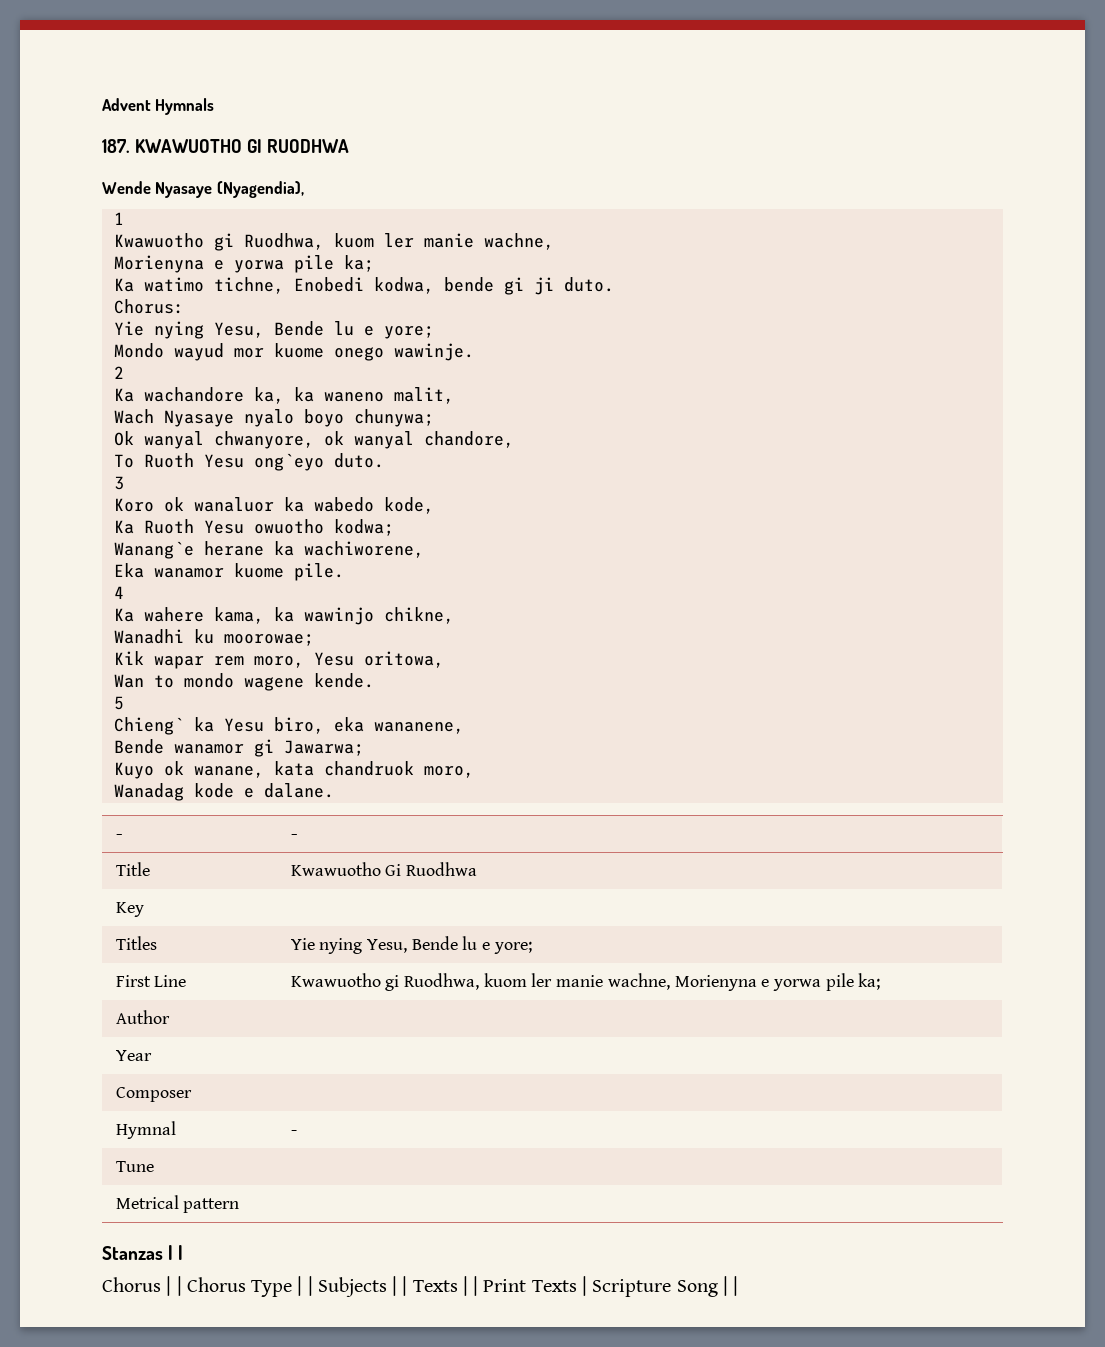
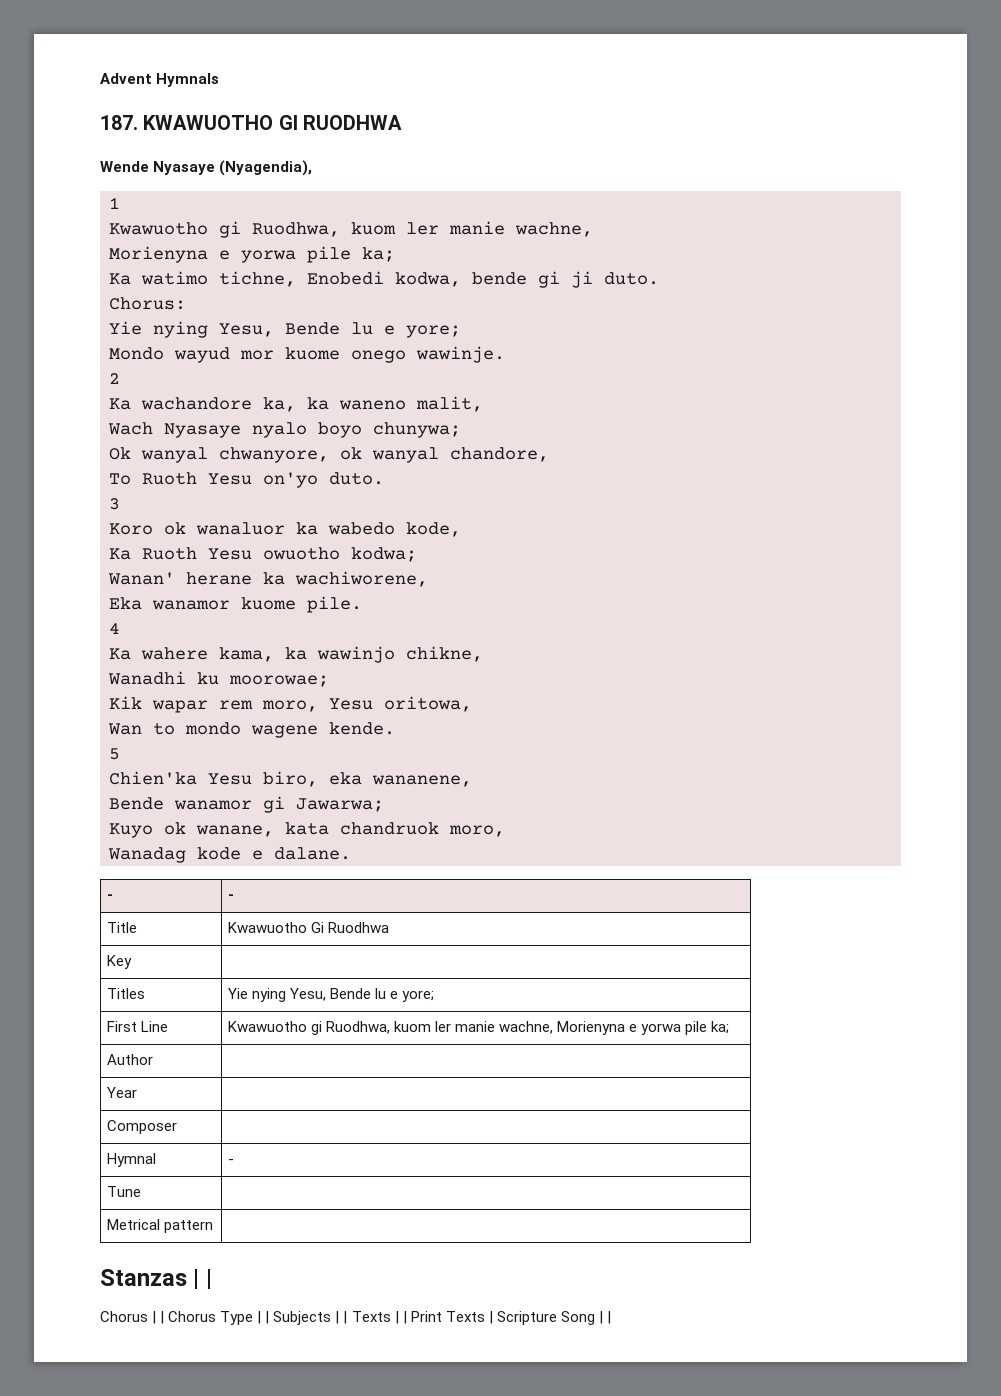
[253,453,324,471] ong`eyo -> [263,472,318,488] on'yo
[113,541,194,559] Wanang`e -> [108,572,175,585] Wanan'
[113,717,214,735] Chieng` ka -> [109,771,197,785] Chien'ka

